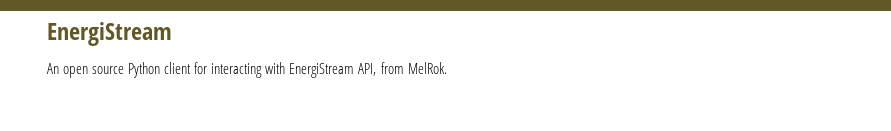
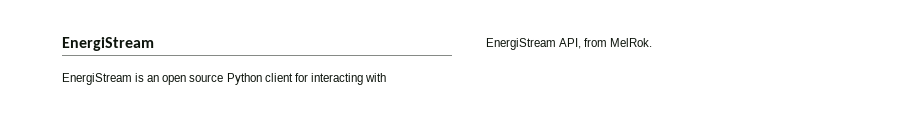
[47,63,59,74] An -> [62,73,160,85] EnergiStream is an

